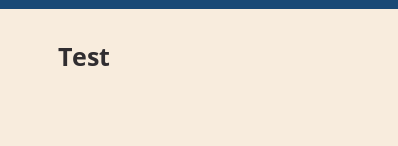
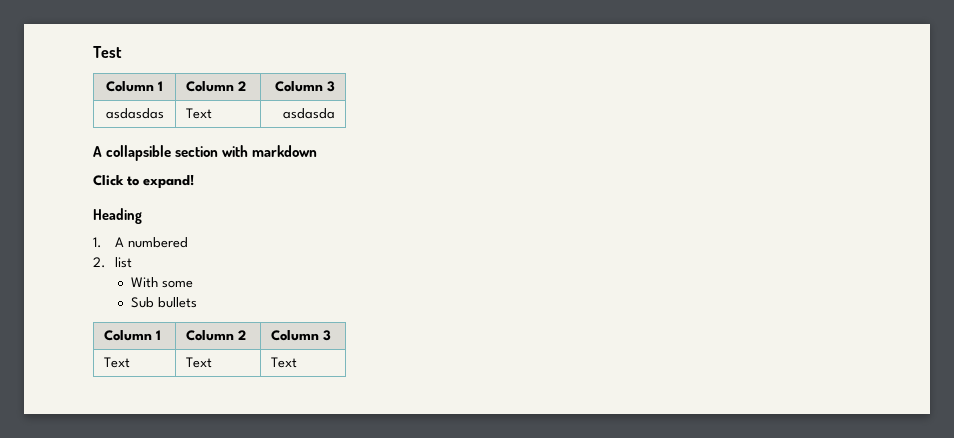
(110, 57) none -> [106,81,163,92] [186,81,247,92] [274,81,335,92] [105,108,164,119] [186,108,213,119] [282,108,335,119] [93,145,318,161] [93,175,194,189] [93,208,142,224] [93,237,189,248] [93,257,133,268] [131,277,194,288] [131,297,198,308] [104,330,162,341] [186,330,247,341] [271,330,332,341] [104,357,131,368] [186,357,213,368] [271,357,298,368] // Column 1 | Column 2 | Column 3 // asdasdas | Text | asdasda // A collapsible section with markdown // Click to expand! // Heading // 1. A numbered // 2. list // With some // Sub bullets // Column 1 | Column 2 | Column 3 // Text | Text | Text

